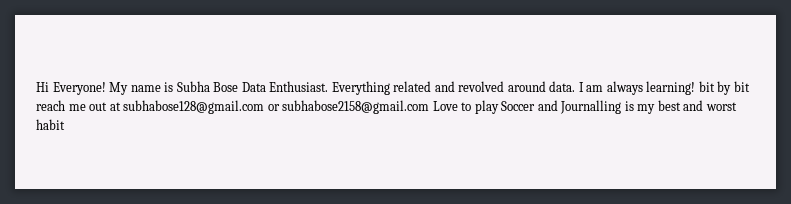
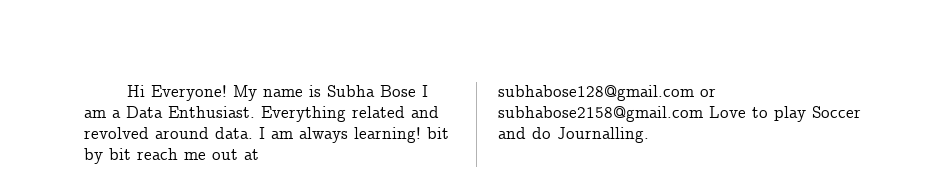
(239, 87) none -> [421,85,428,97] [84,110,121,118] I am a
[560,100,737,114] [36,119,65,130] Journalling is my best and worst habit -> [532,127,649,143] do Journalling.

